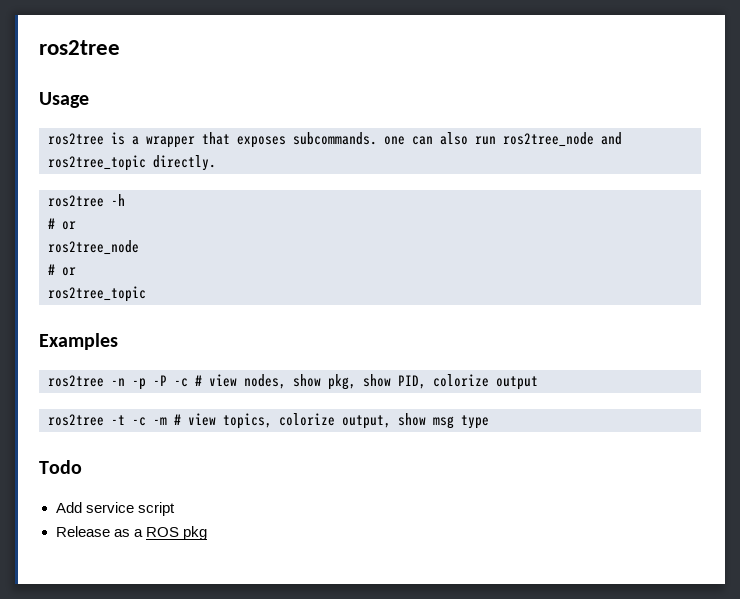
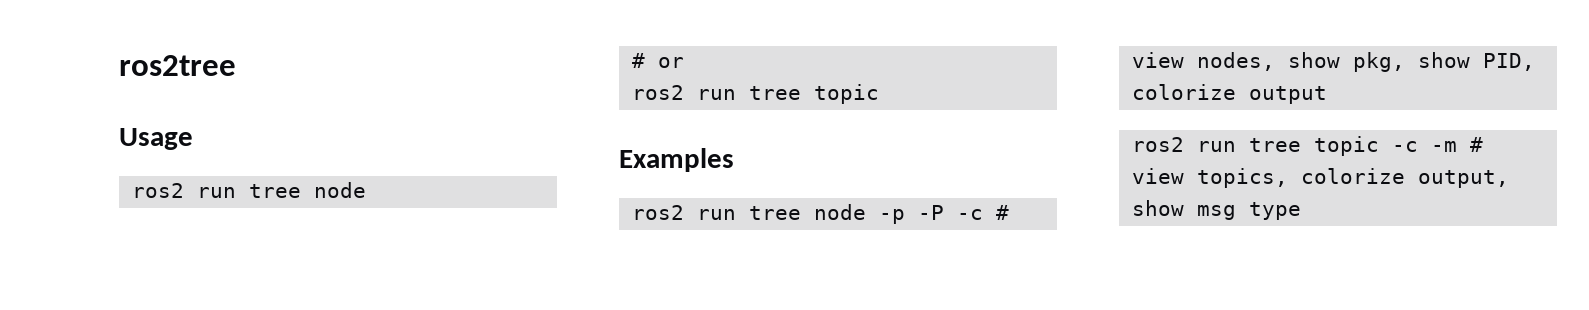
[48,132,622,148] [48,155,216,171] [48,194,125,207] [48,218,76,230] [48,240,139,255] [48,264,76,276] [48,286,146,302] [39,333,118,350] [48,375,125,387] ros2tree is a wrapper that exposes subcommands. one can also run ros2tree_node and ros2tree_topic directly. // ros2tree -h // # or // ros2tree_node // # or // ros2tree_topic // Examples // ros2tree -n -> [132,182,367,198] [632,53,685,68] [632,84,880,104] [619,148,734,172] [632,204,867,220] ros2 run tree node // # or // ros2 run tree topic // Examples // ros2 run tree node
[48,414,125,426] ros2tree -t -> [1132,136,1380,156] ros2 run tree topic
[39,460,82,474] [55,502,175,516] [55,526,207,540] // Todo // Add service script // Release as a ROS pkg -> (1302, 211) none

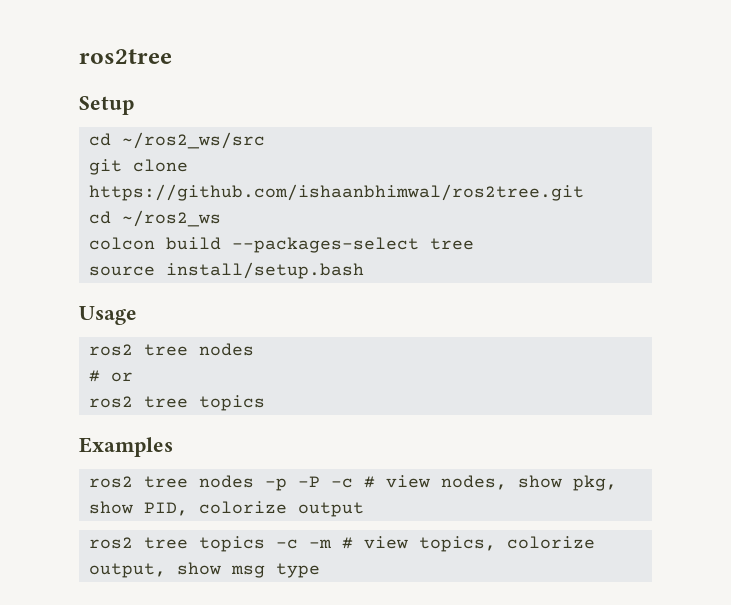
(236, 65) none -> [79,96,134,115] [88,132,265,149] [88,159,188,175] [88,184,584,201] [88,210,221,227] [88,237,474,253] [88,262,364,279] // Setup // cd ~/ros2_ws/src // git clone https://github.com/ishaanbhimwal/ros2tree.git // cd ~/ros2_ws // colcon build --packages-select tree // source install/setup.bash
[197,182,367,198] run tree node -> [143,343,254,356] tree nodes
[697,84,880,104] run tree topic -> [143,395,265,411] tree topics
[697,204,867,220] run tree node -> [143,475,254,488] tree nodes
[1197,136,1380,156] run tree topic -> [143,536,265,552] tree topics

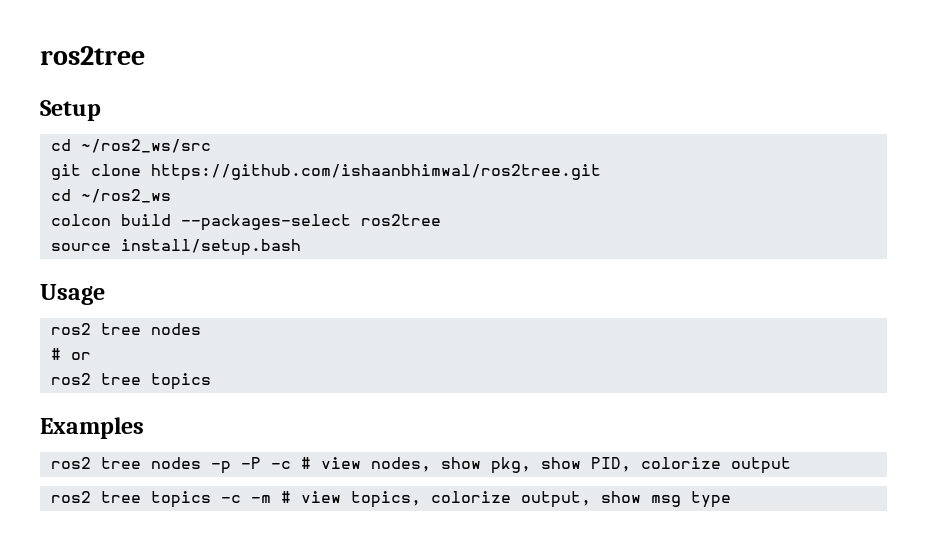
[429,238,474,250] tree -> [361,214,442,226] ros2tree

